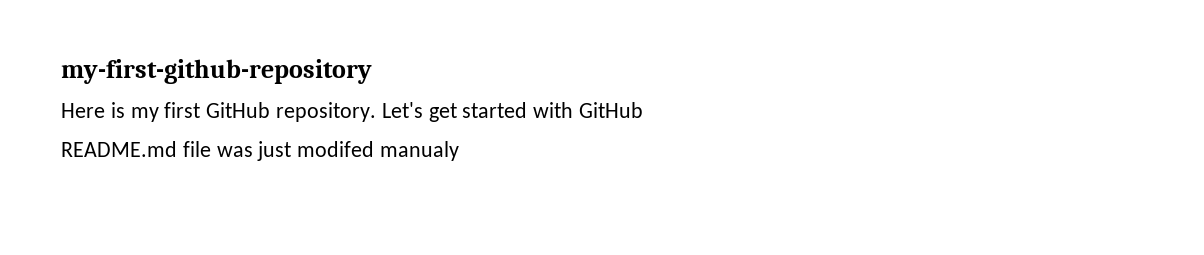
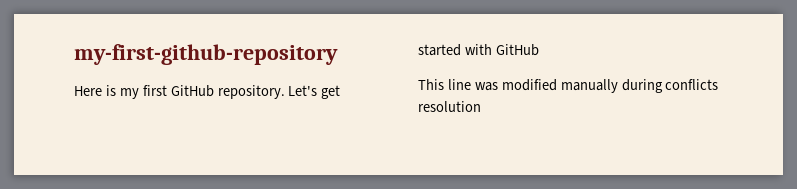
[61,141,460,161] README.md file was just modifed manualy -> [418,79,719,93] [418,101,481,112] This line was modified manually during conflicts resolution

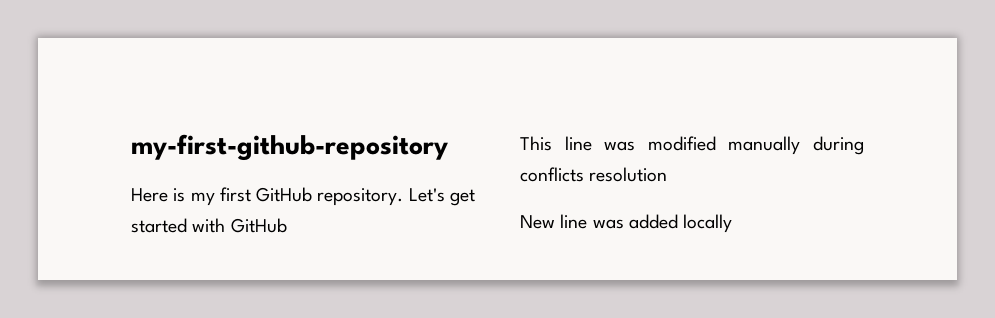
(481, 106) none -> [520,214,733,233] // New line was added locally

